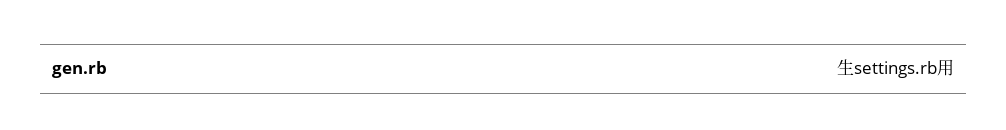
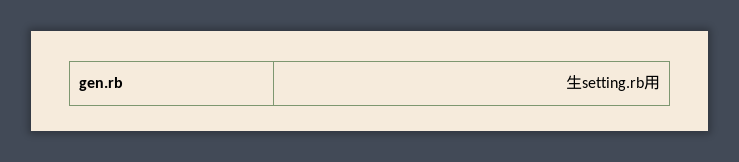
[853,61,937,78] settings.rb -> [581,77,644,91] setting.rb

